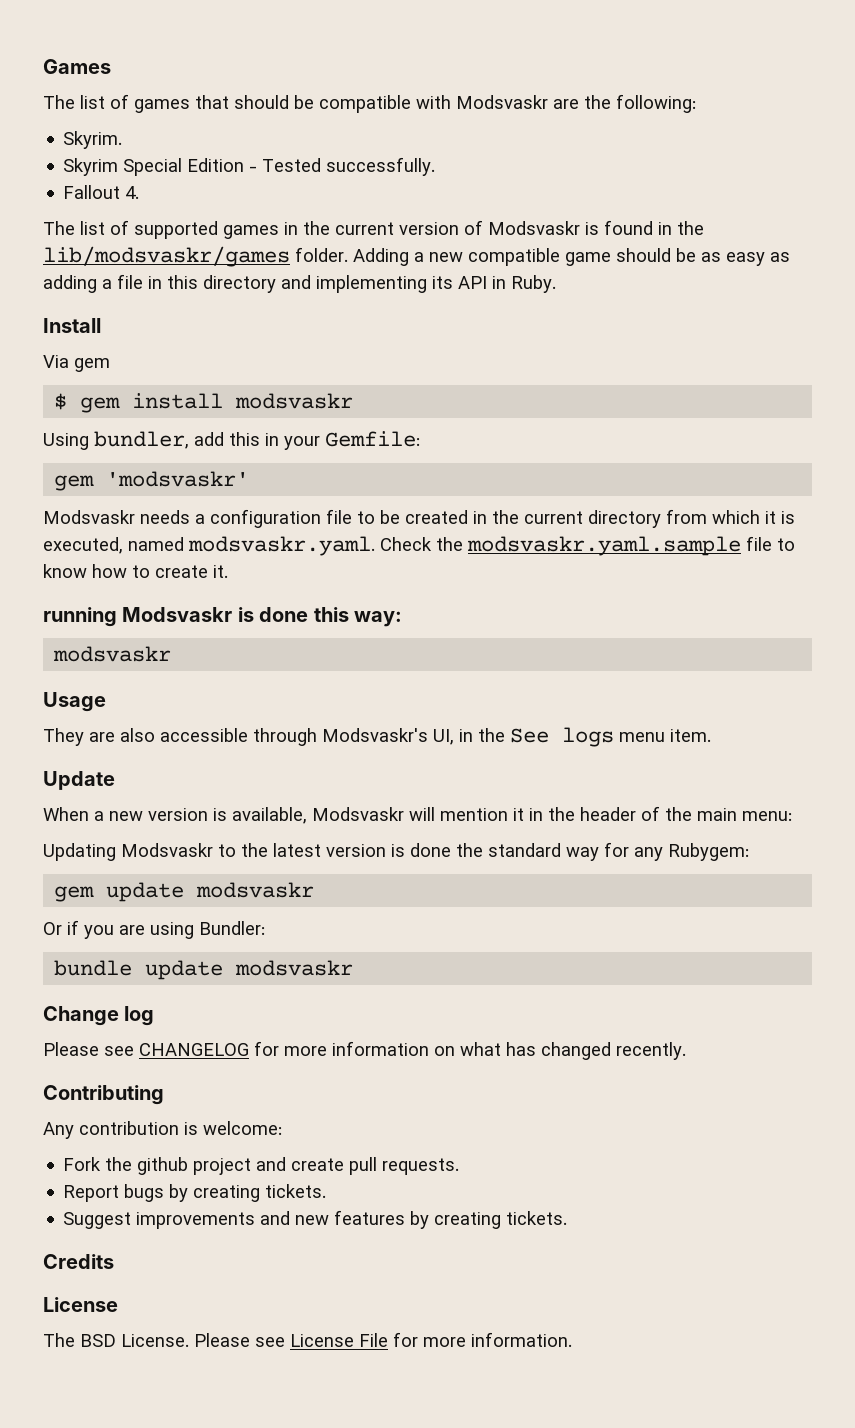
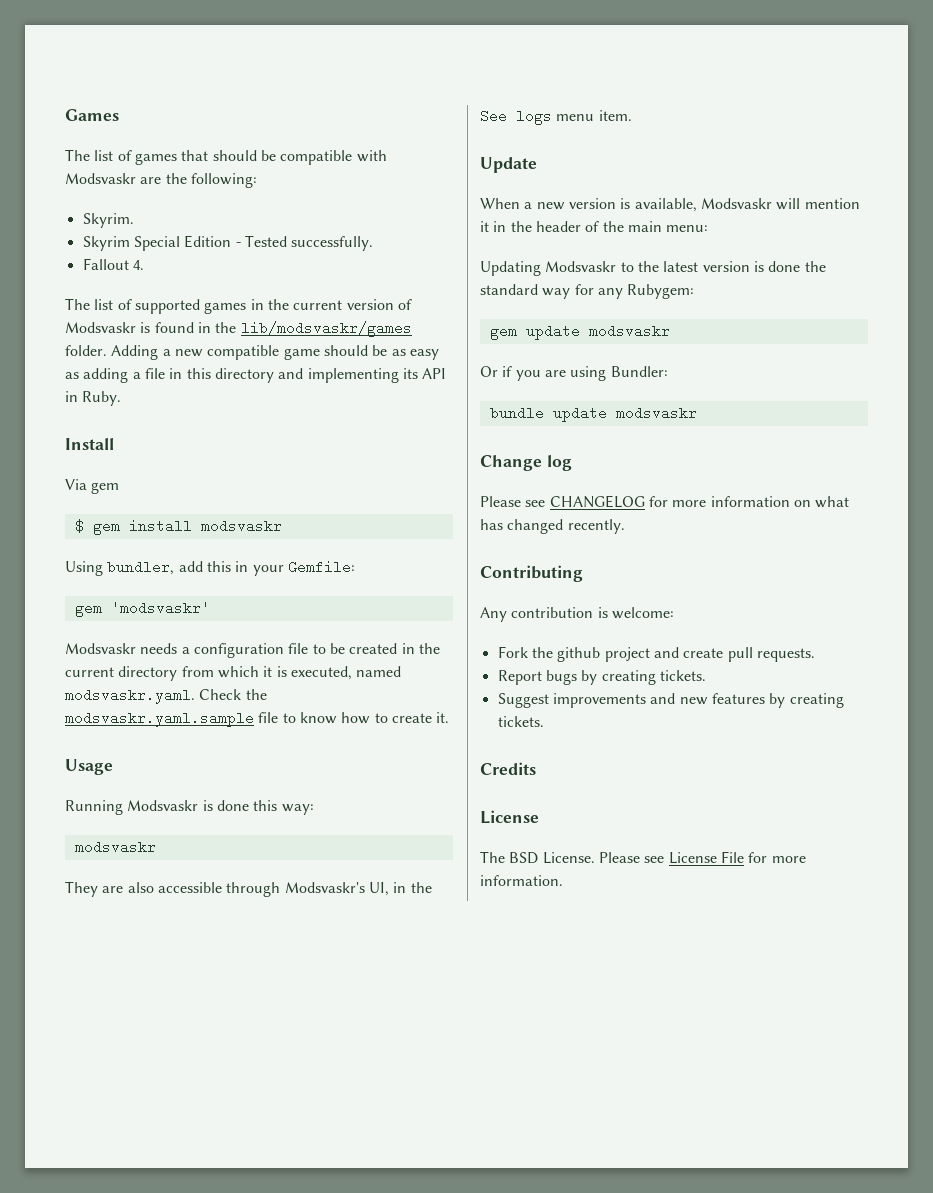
[43,607,117,627] running -> [65,759,113,775] [65,800,123,815] Usage // Running
[43,692,106,712] // Usage -> (156, 847) none

